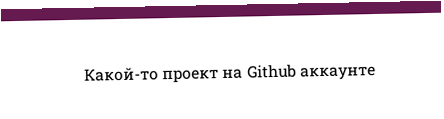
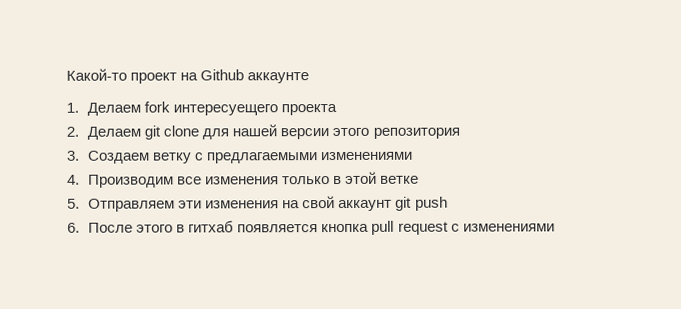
(376, 73) none -> [66,101,338,116] [66,124,460,140] [66,150,414,164] [67,171,420,188] [67,196,448,212] [67,220,555,235] // 1. Делаем fork интересуещего проекта // 2. Делаем git clone для нашей версии этого репозитория // 3. Создаем ветку с предлагаемыми изменениями // 4. Производим все изменения только в этой ветке // 5. Отправляем эти изменения на свой аккаунт git push // 6. После этого в гитхаб появляется кнопка pull request с изменениями

